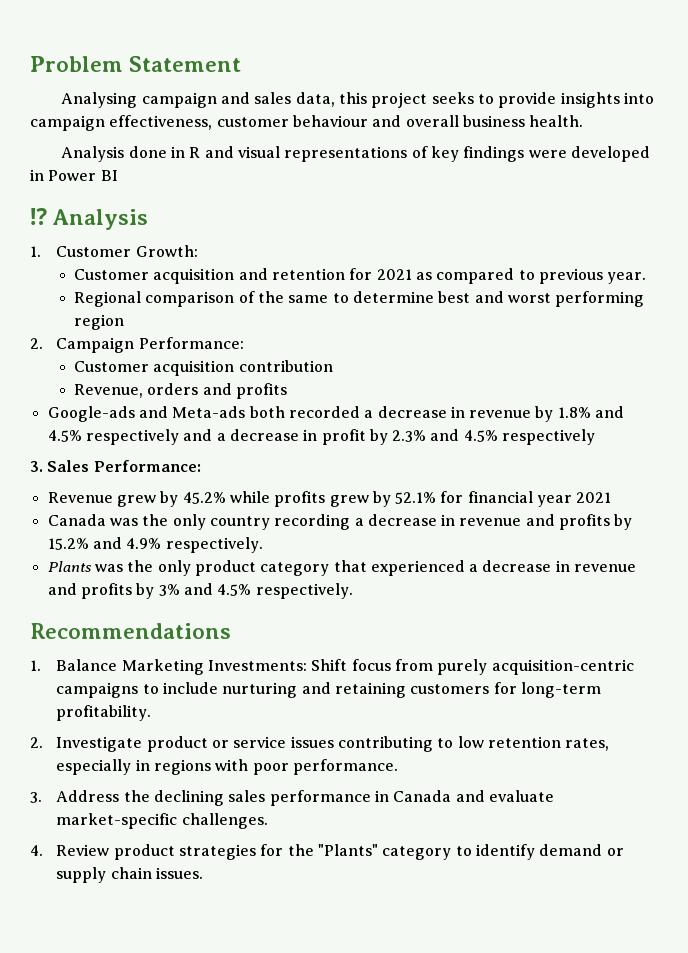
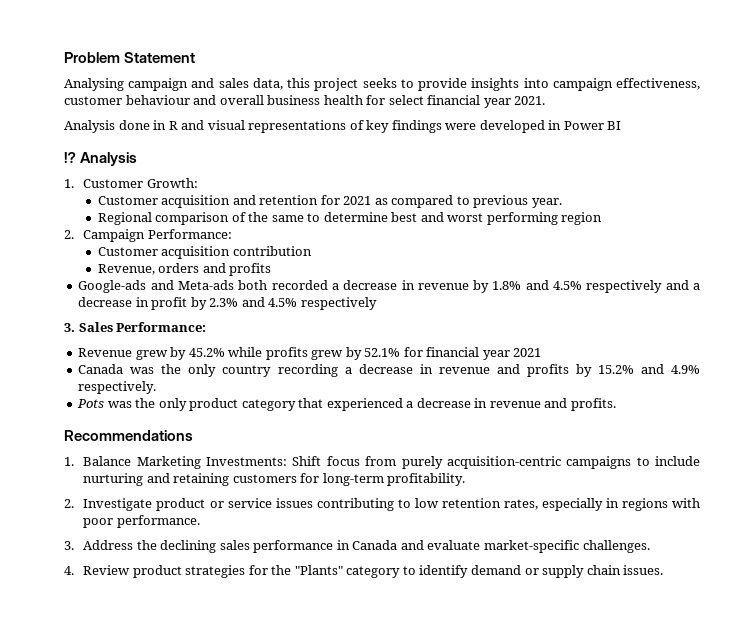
[529,115,584,127] health. -> [323,95,546,108] health for select financial year 2021.
[47,561,92,572] Plants -> [77,399,105,408] Pots
[80,583,353,599] profits by 3% and 4.5% respectively. -> [570,398,616,411] profits.

